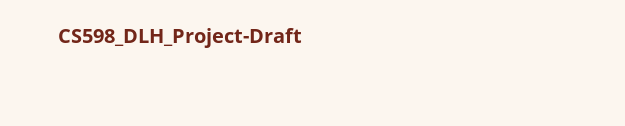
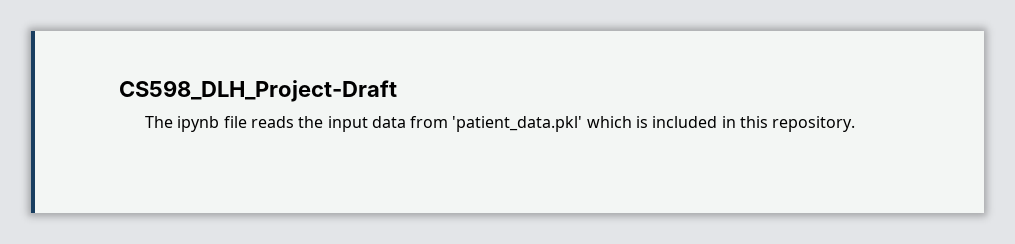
(302, 38) none -> [144,116,856,132] // The ipynb file reads the input data from 'patient_data.pkl' which is included in this repository.

